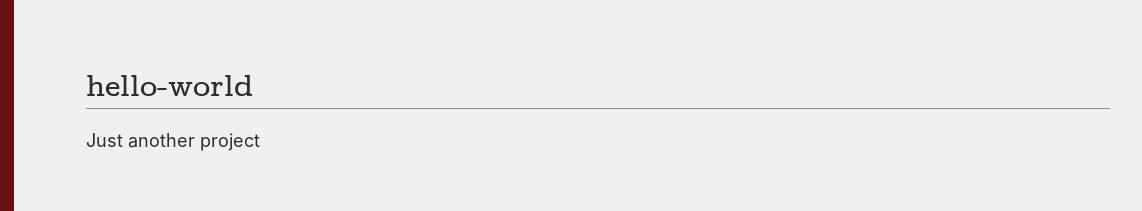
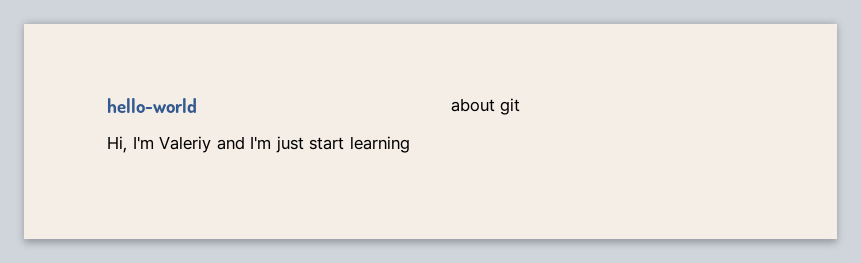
[86,133,260,151] Just another project -> [107,136,411,153] [451,98,520,115] Hi, I'm Valeriy and I'm just start learning about git

